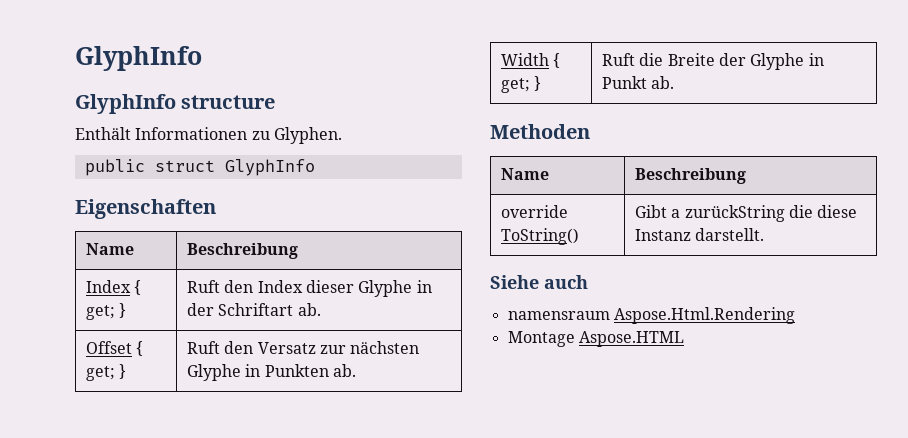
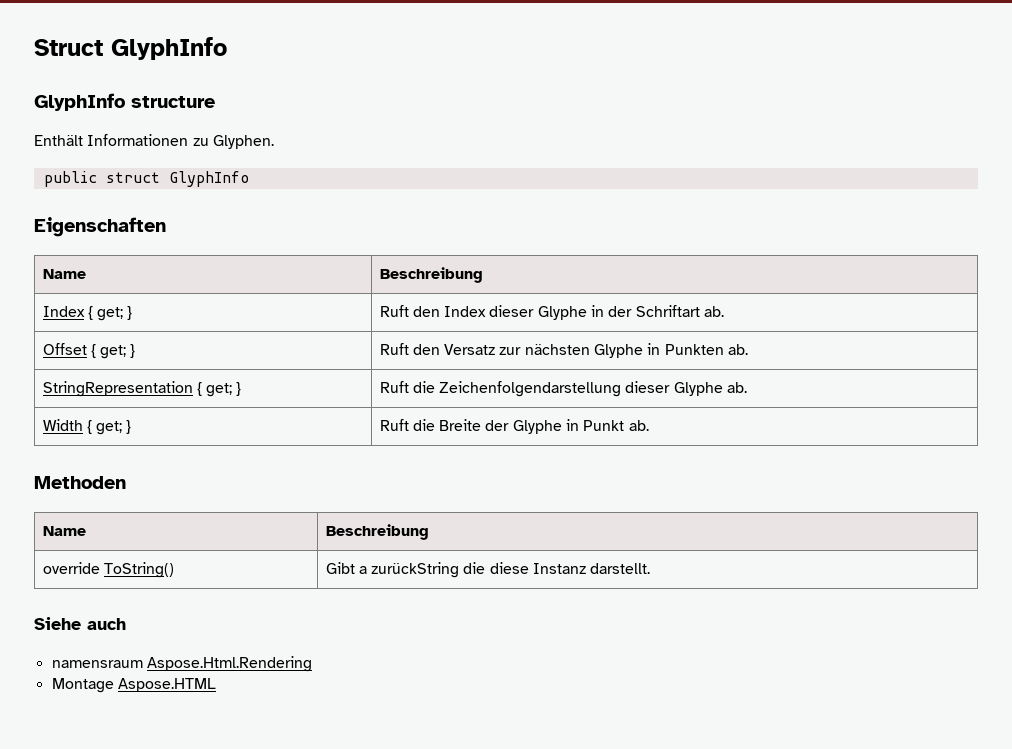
(75, 58) none -> [34,39,103,56] Struct
(356, 370) none -> [42,381,242,397] [379,381,748,397] // StringRepresentation { get; } | Ruft die Zeichenfolgendarstellung dieser Glyphe ab.

